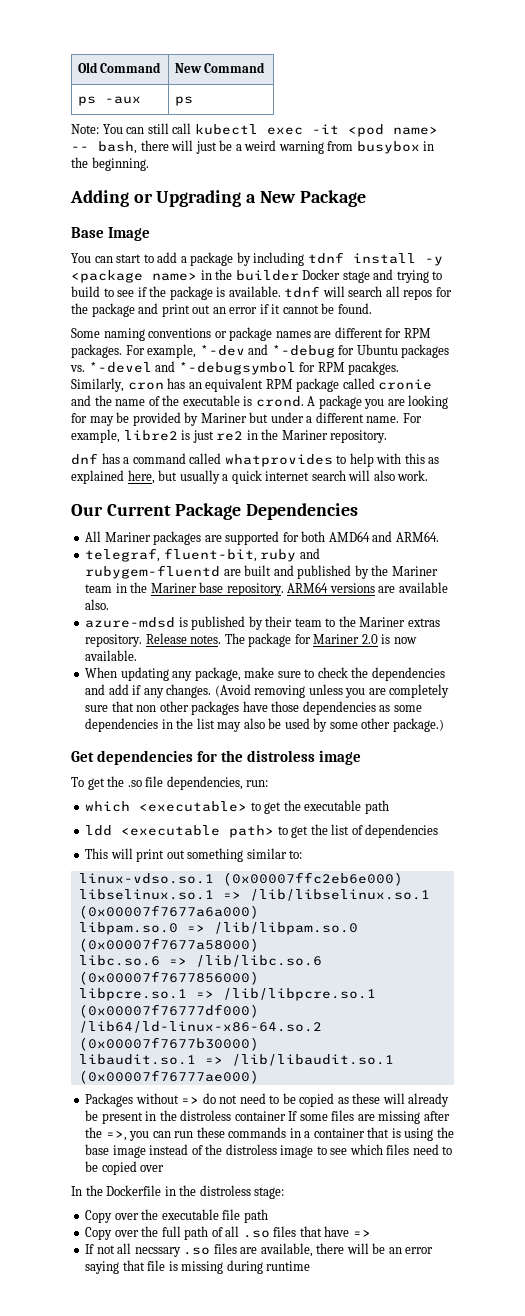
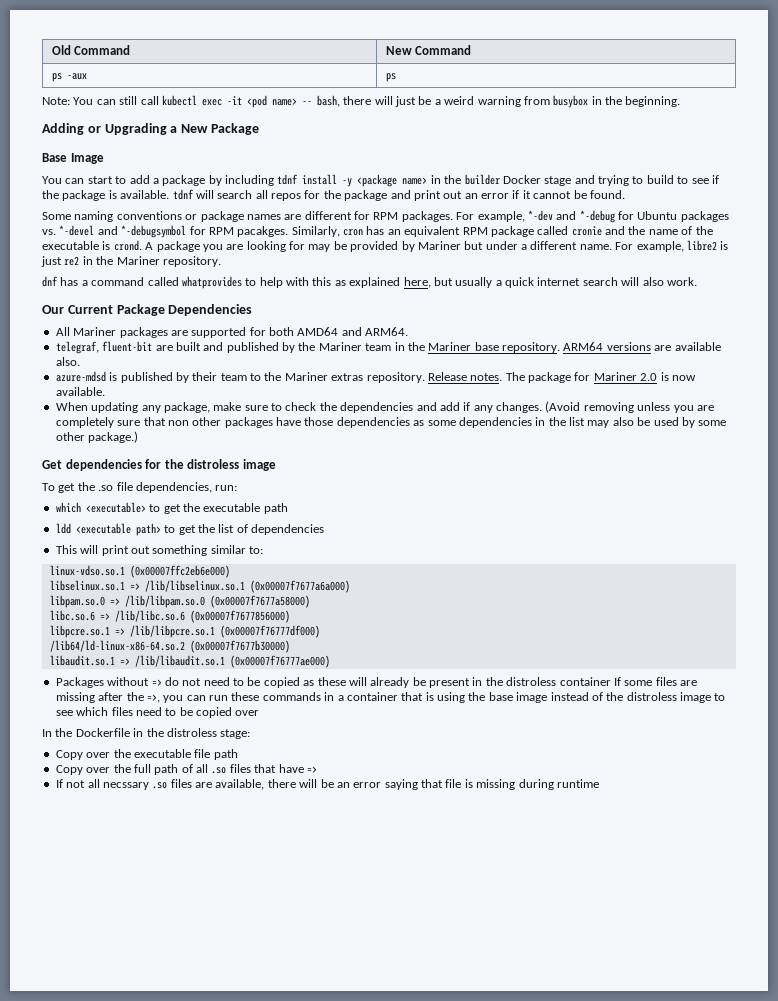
[163,548,320,562] [85,565,221,579] fluent-bit, ruby and rubygem-fluentd -> [102,341,153,352] fluent-bit

